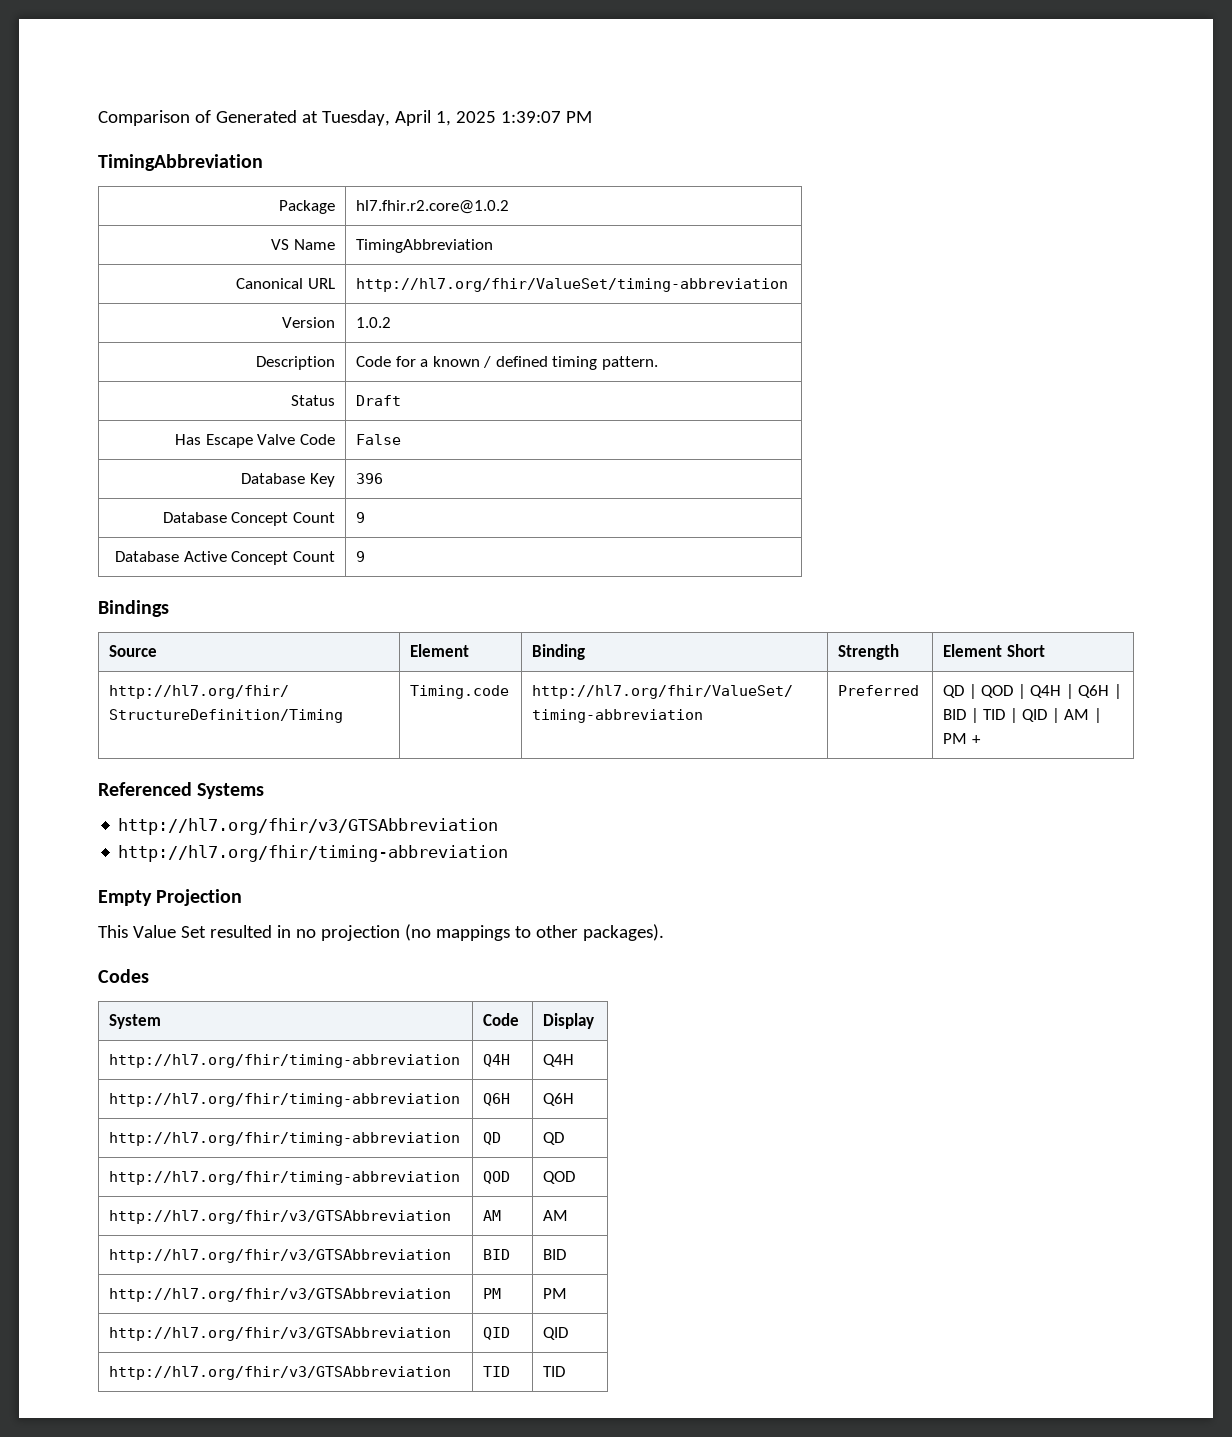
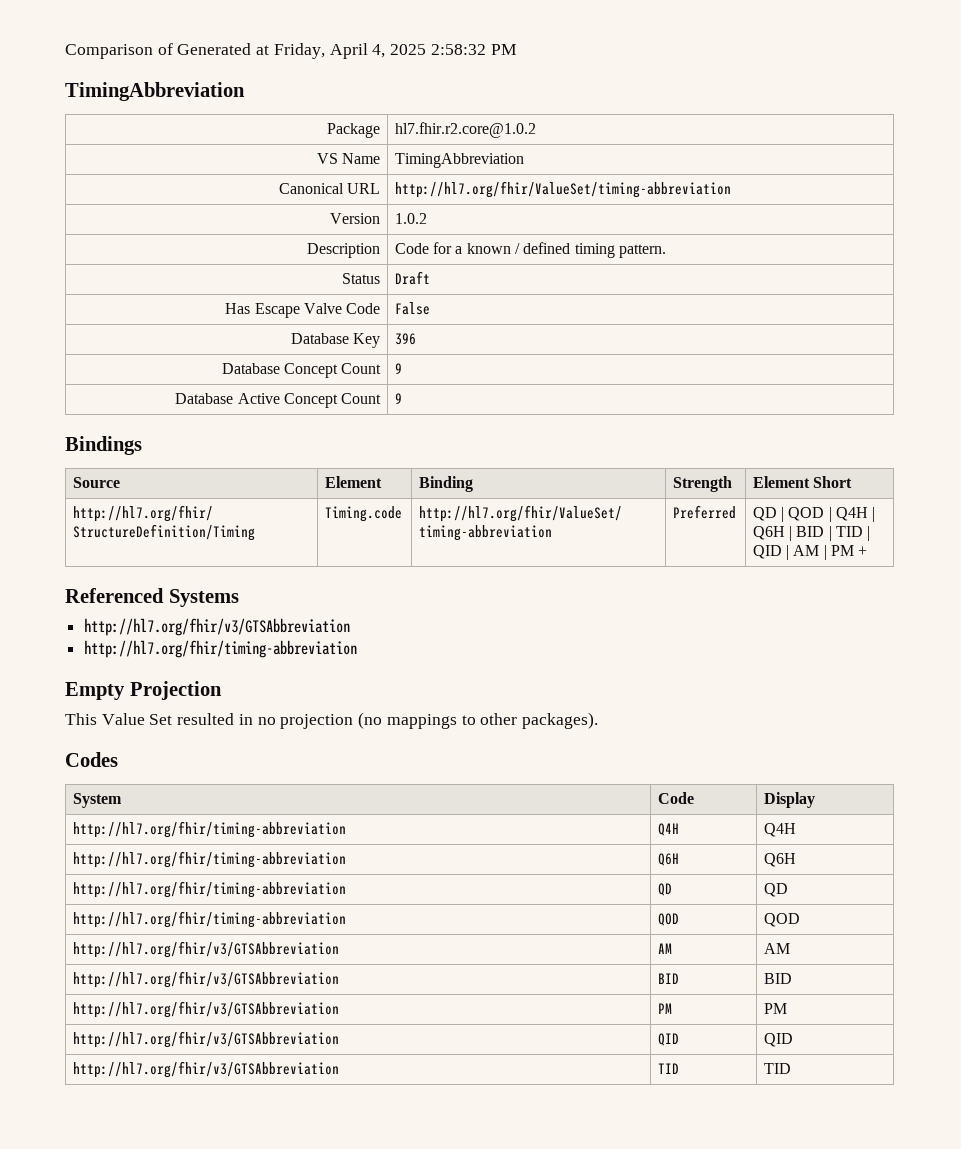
[321,110,561,126] Tuesday, April 1, 2025 1:39:07 -> [273,43,486,59] Friday, April 4, 2025 2:58:32

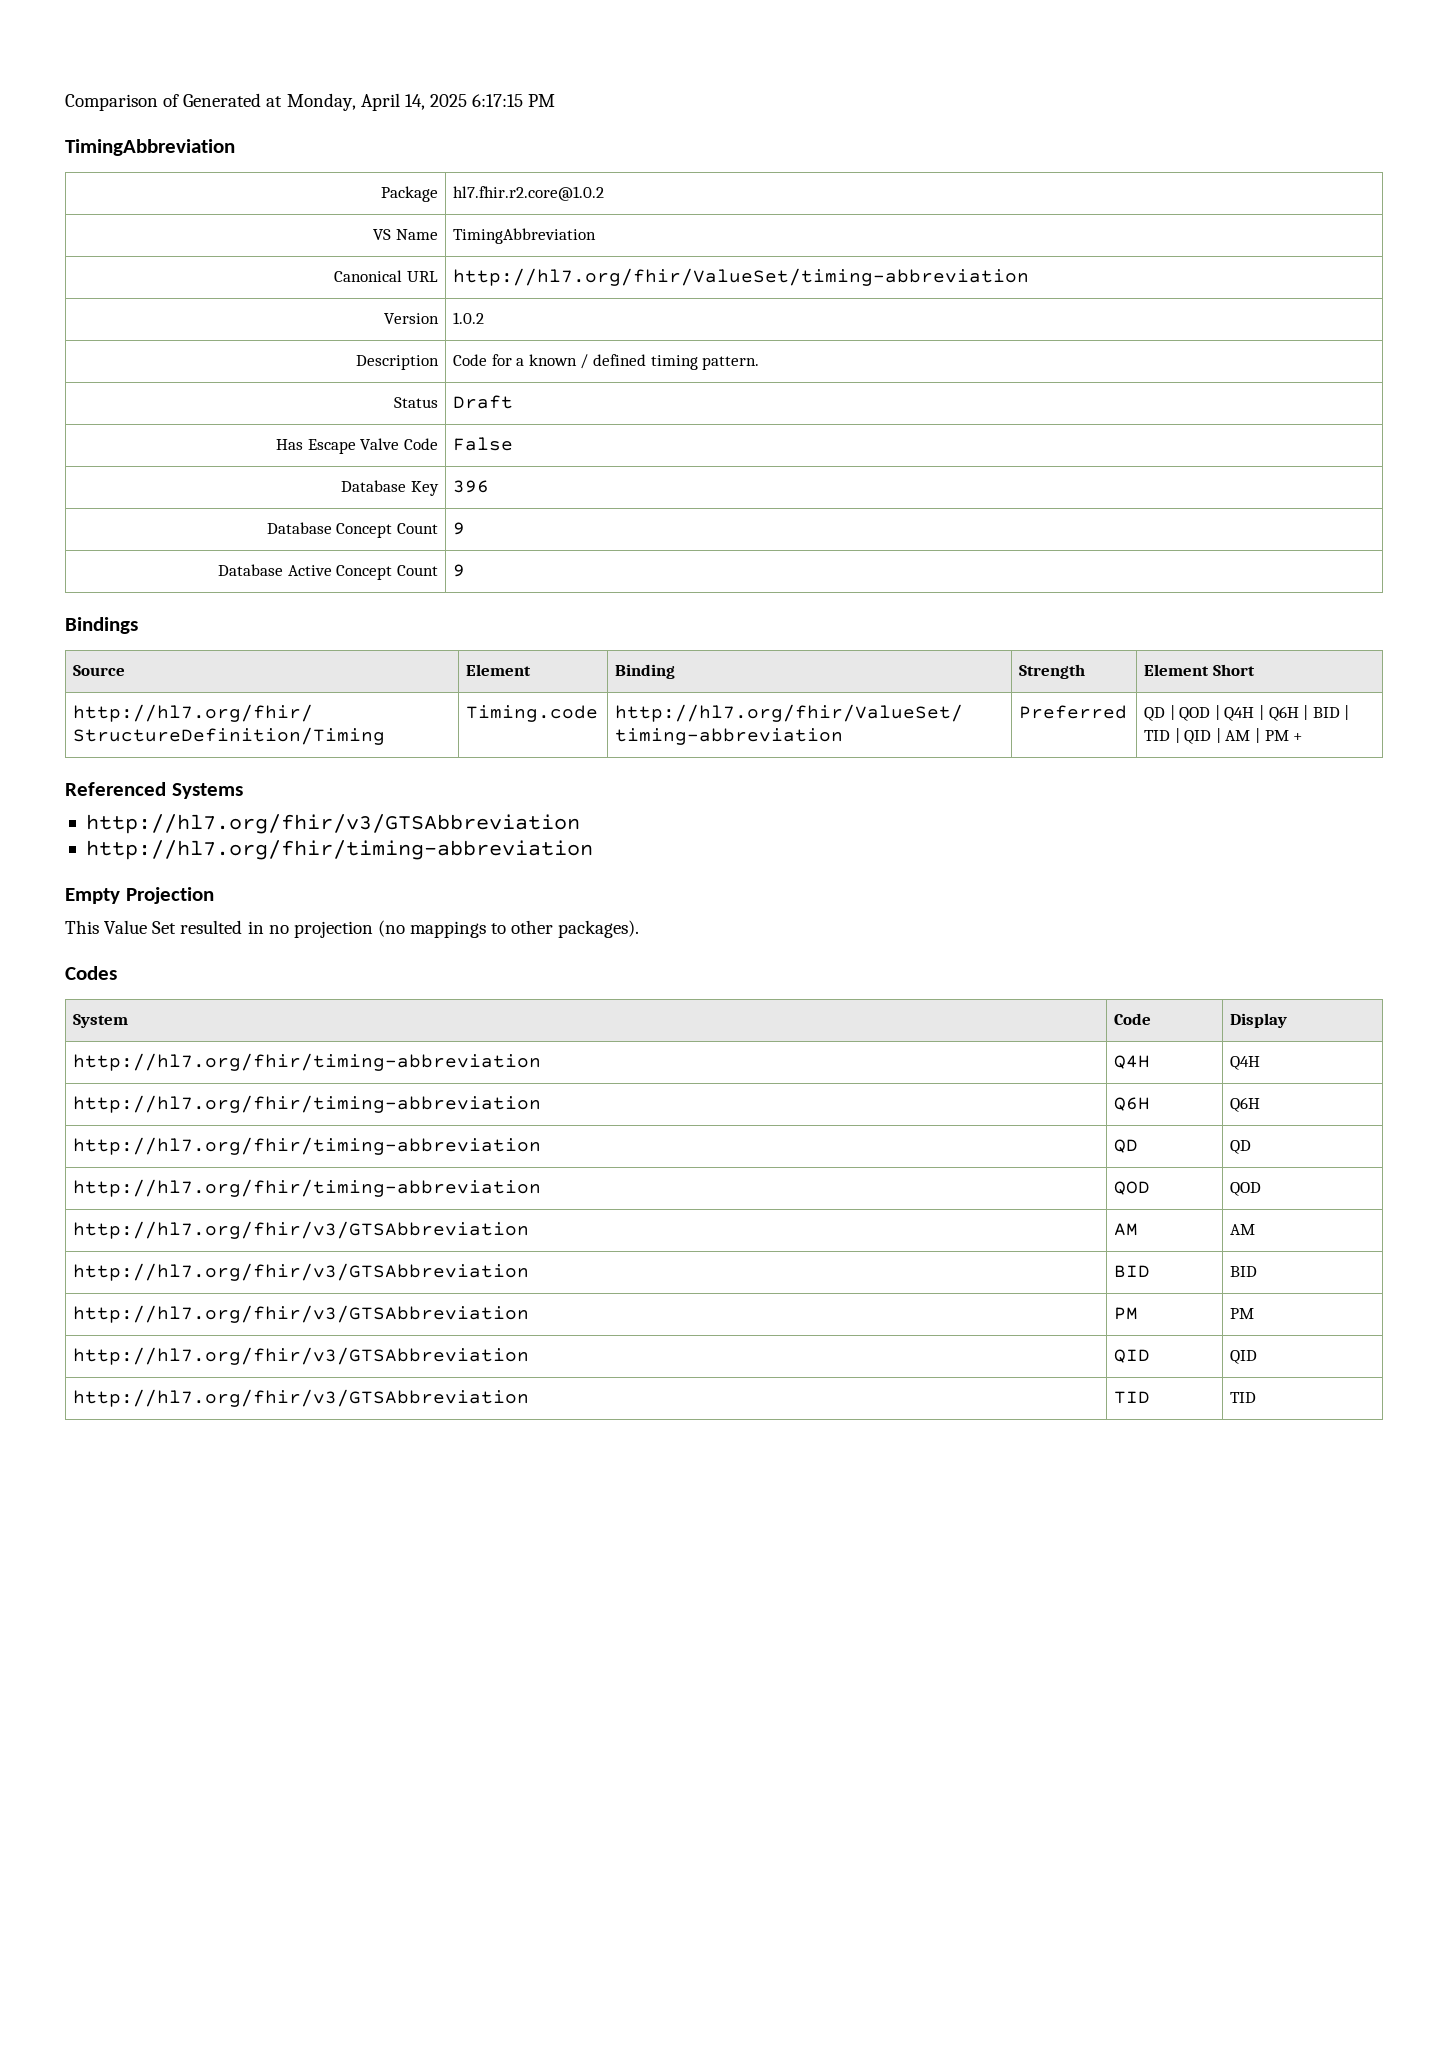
[273,43,486,59] Friday, April 4, 2025 2:58:32 -> [286,93,524,111] Monday, April 14, 2025 6:17:15

